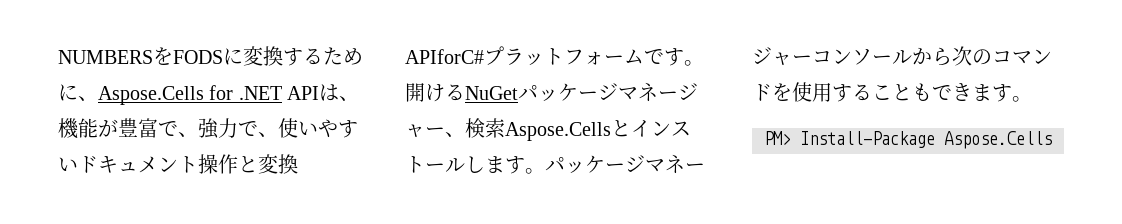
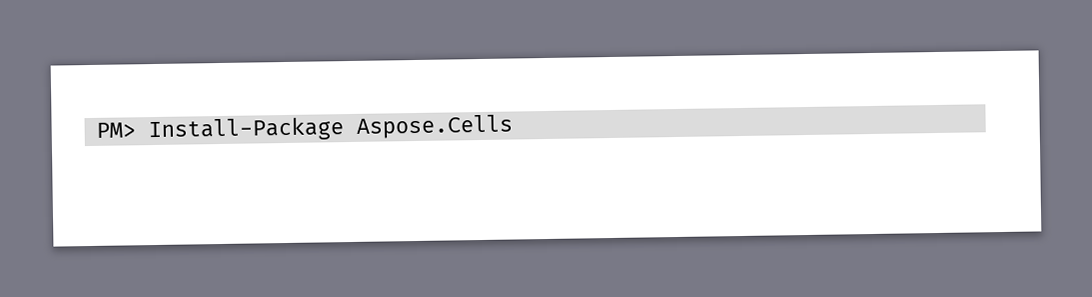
[58,46,363,66] [58,84,360,105] [58,118,358,139] [58,154,298,174] [405,46,704,66] [405,82,698,102] [405,118,691,141] [405,154,705,174] [752,46,1052,66] [752,82,1032,102] NUMBERSをFODSに変換するために、Aspose.Cells for .NET APIは、機能が豊富で、強力で、使いやすいドキュメント操作と変換APIforC#プラットフォームです。開けるNuGetパッケージマネージャー、検索Aspose.Cellsとインストールします。パッケージマネージャーコンソールから次のコマンドを使用することもできます。 // -> (96, 130) none

